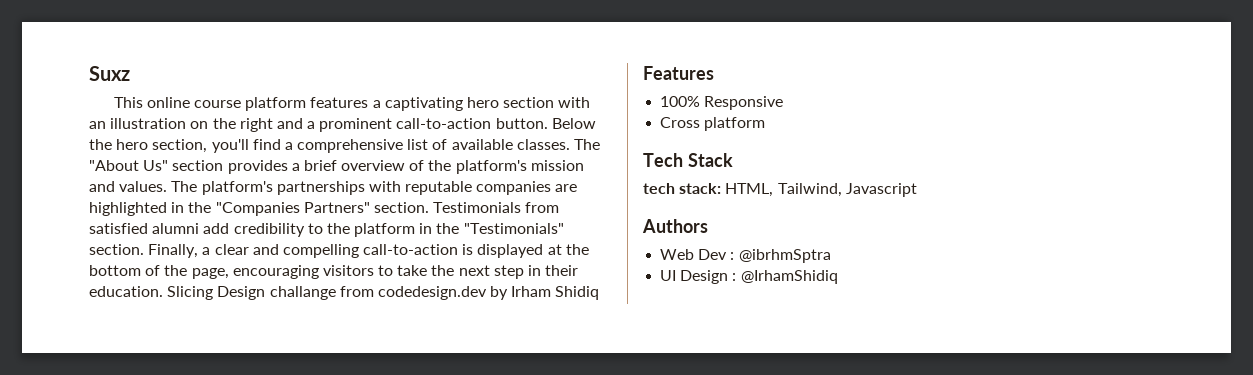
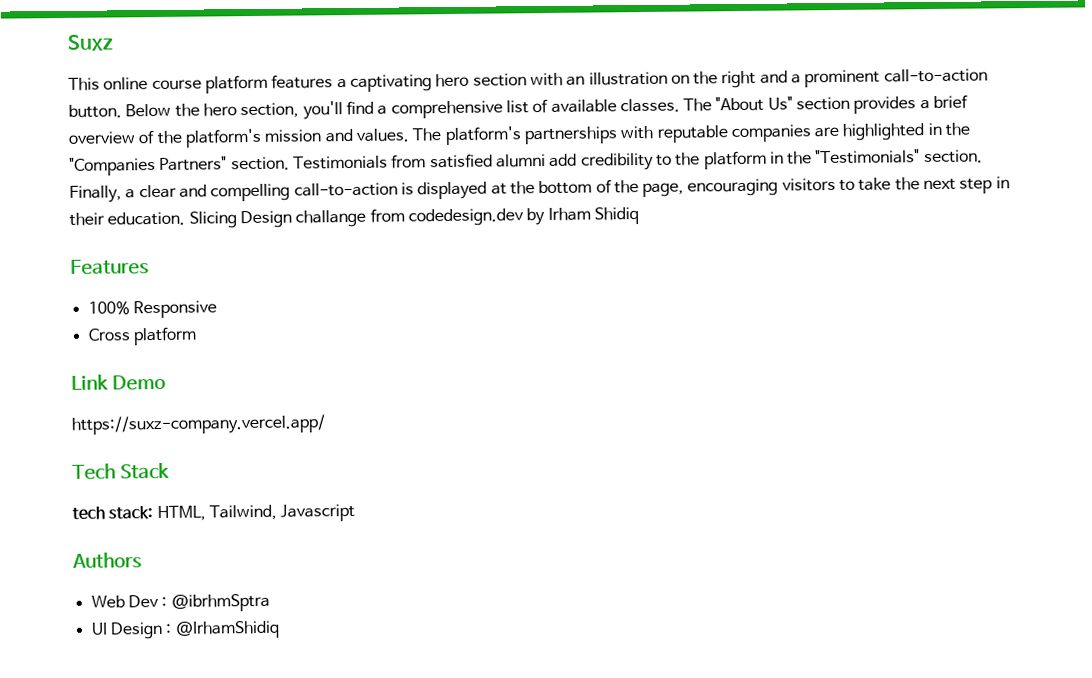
(766, 124) none -> [71,374,166,391] [71,414,325,435] // Link Demo // https://suxz-company.vercel.app/

